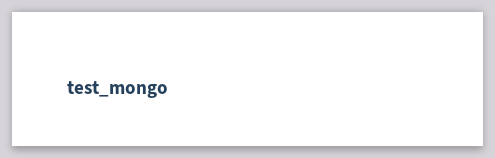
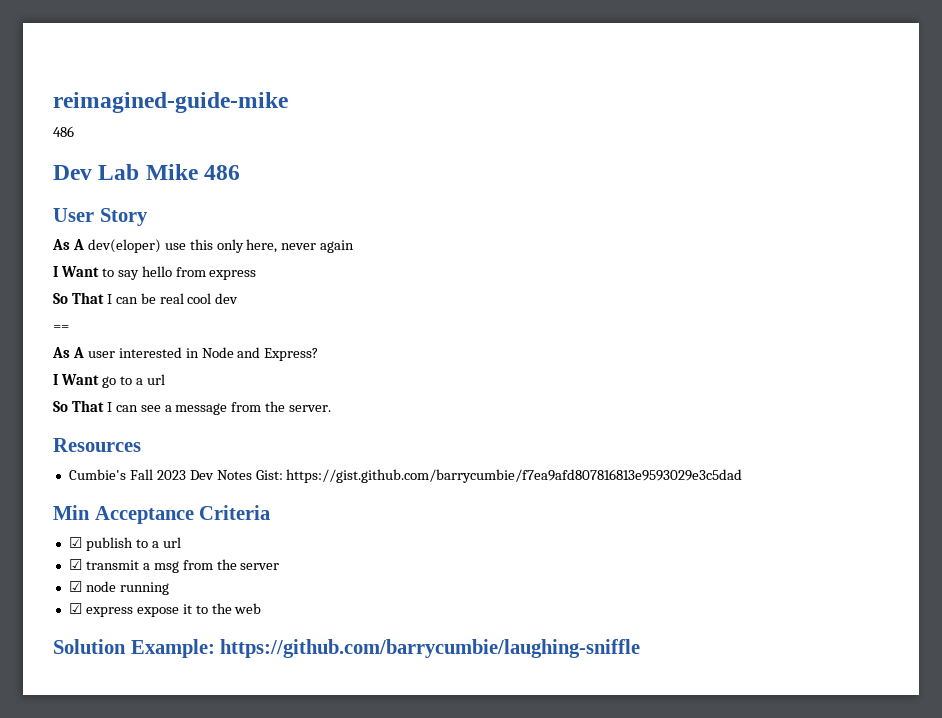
[67,81,168,98] test_mongo -> [53,92,288,113] [53,126,74,137] [53,164,241,180] [53,208,148,226] [52,239,355,253] [53,266,257,280] [53,292,239,304] [53,325,69,331] [52,347,319,361] [53,374,165,388] [53,400,332,415] [53,438,141,452] [68,469,743,483] [53,505,271,524] [68,537,181,551] [68,559,280,573] [68,581,169,595] [68,603,262,617] [53,639,641,658] reimagined-guide-mike // 486 // Dev Lab Mike 486 // User Story // As A dev(eloper) use this only here, never again // I Want to say hello from express // So That I can be real cool dev // == // As A user interested in Node and Express? // I Want go to a url // So That I can see a message from the server. // Resources // Cumbie's Fall 2023 Dev Notes Gist: https://gist.github.com/barrycumbie/f7ea9afd807816813e9593029e3c5dad // Min Acceptance Criteria // ☑ publish to a url // ☑ transmit a msg from the server // ☑ node running // ☑ express expose it to the web // Solution Example: https://github.com/barrycumbie/laughing-sniffle

